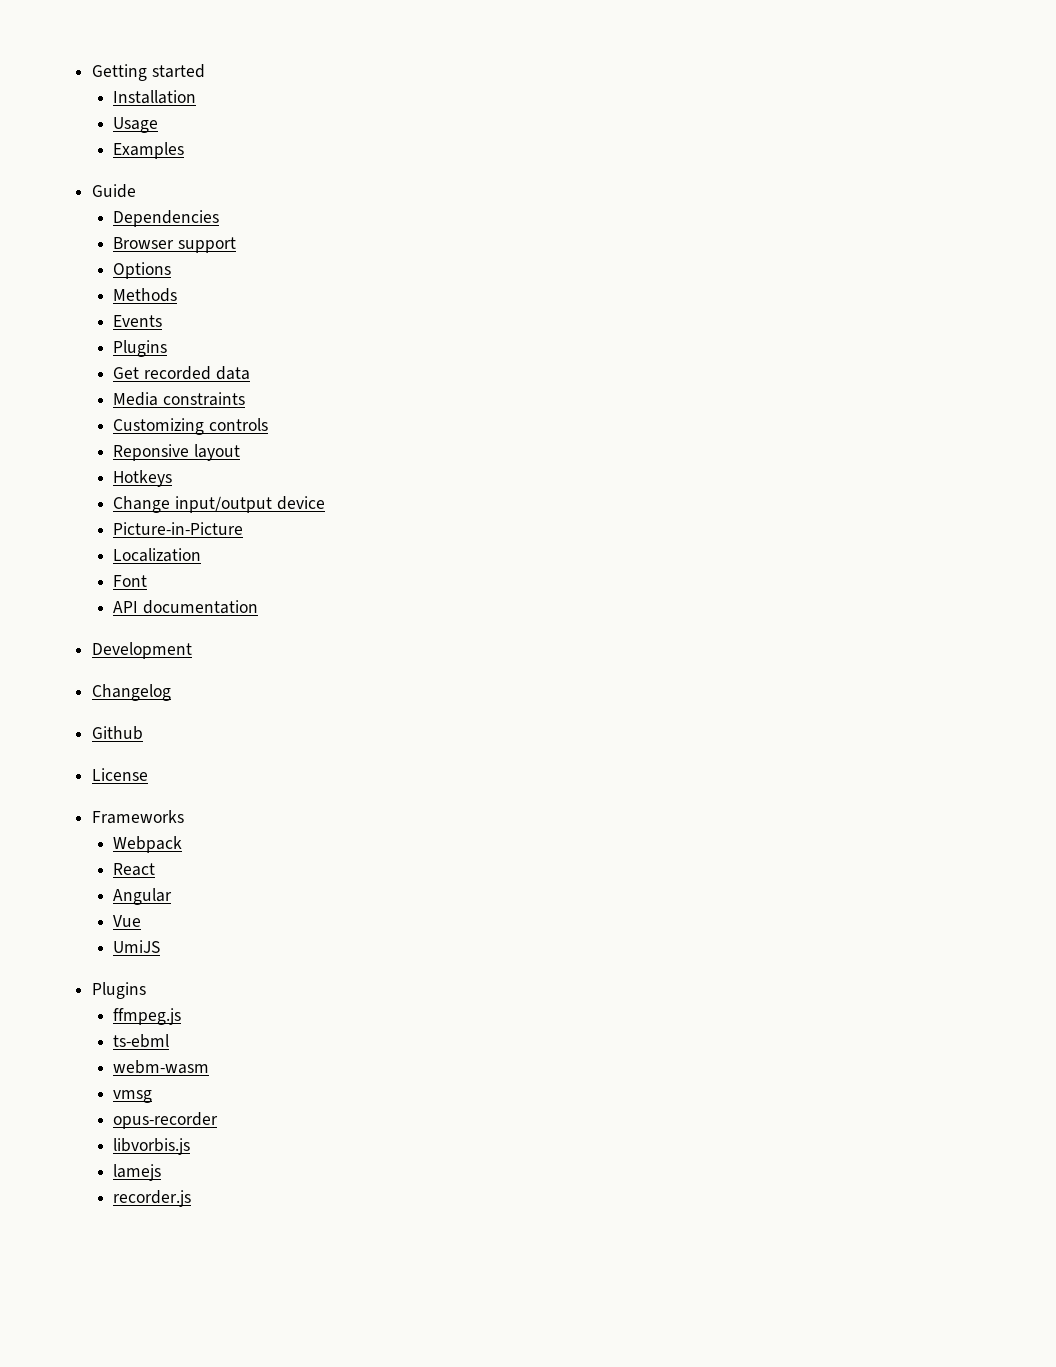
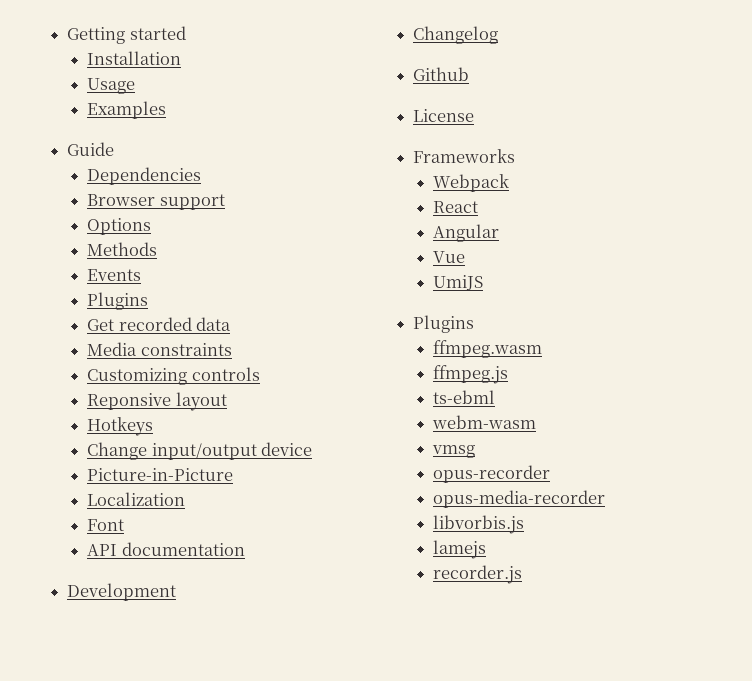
(147, 990) none -> [433,340,543,358] // ffmpeg.wasm
(219, 1120) none -> [433,490,606,508] // opus-media-recorder

